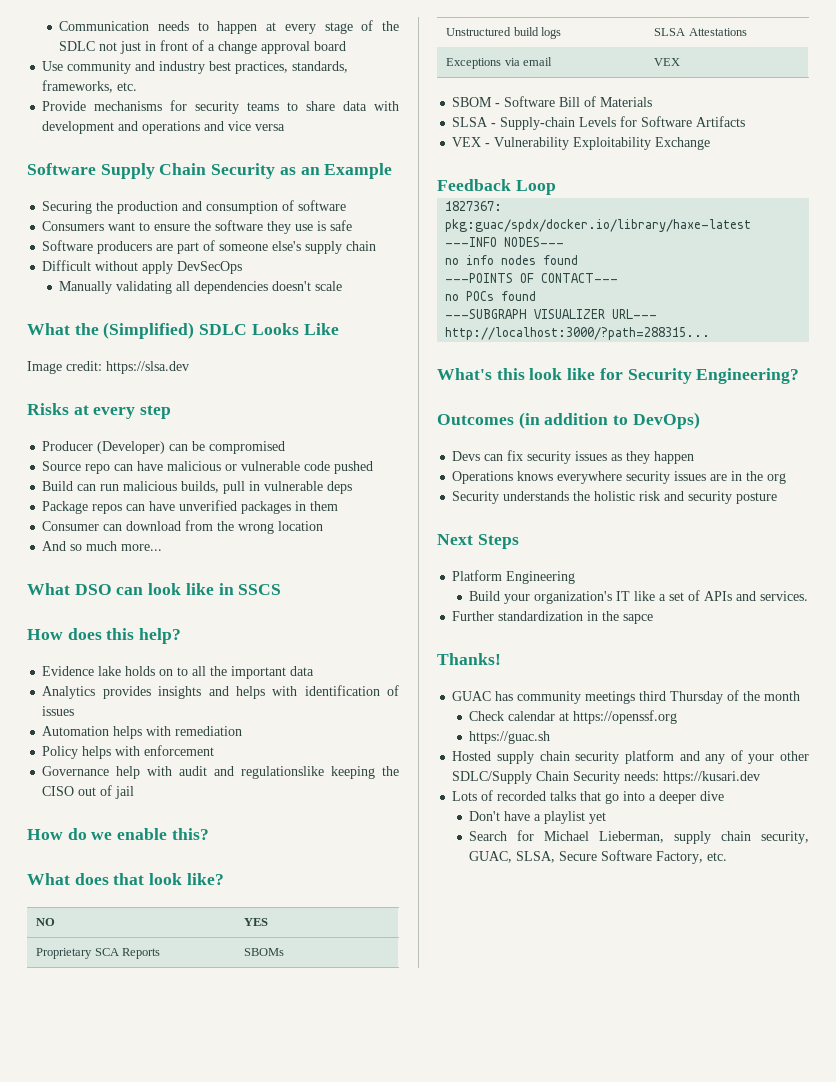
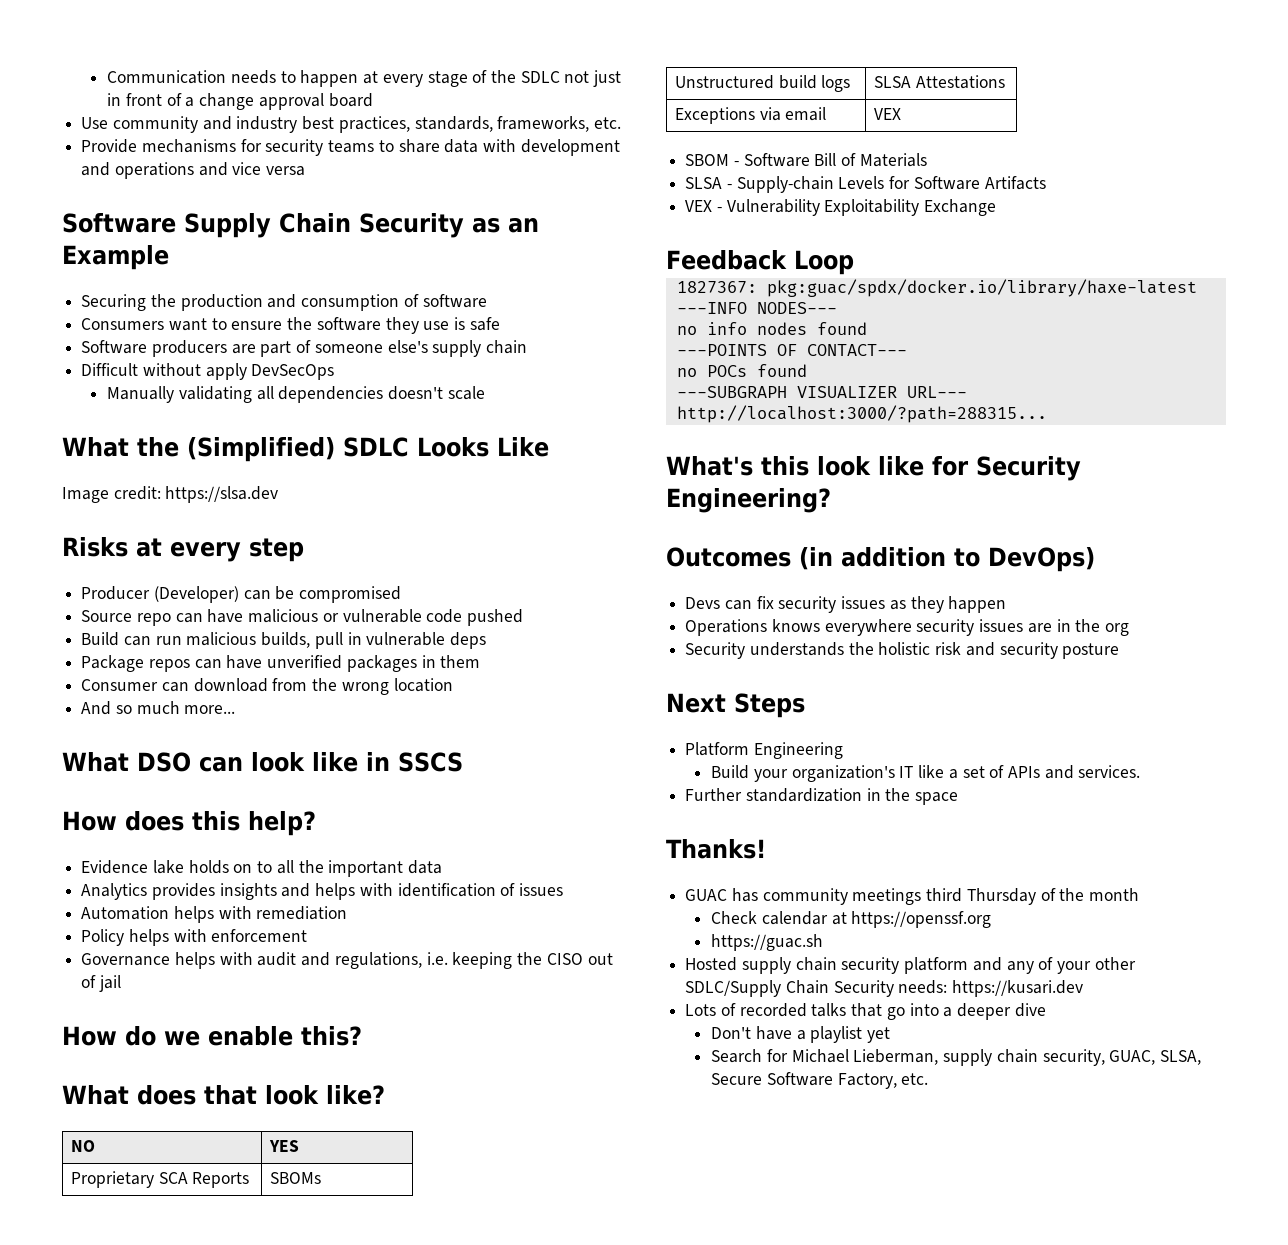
[116,766,141,779] help -> [174,952,215,969] helps
[241,766,325,779] regulationslike -> [334,952,448,969] regulations, i.e.
[623,614,654,624] sapce -> [915,792,959,805] space

